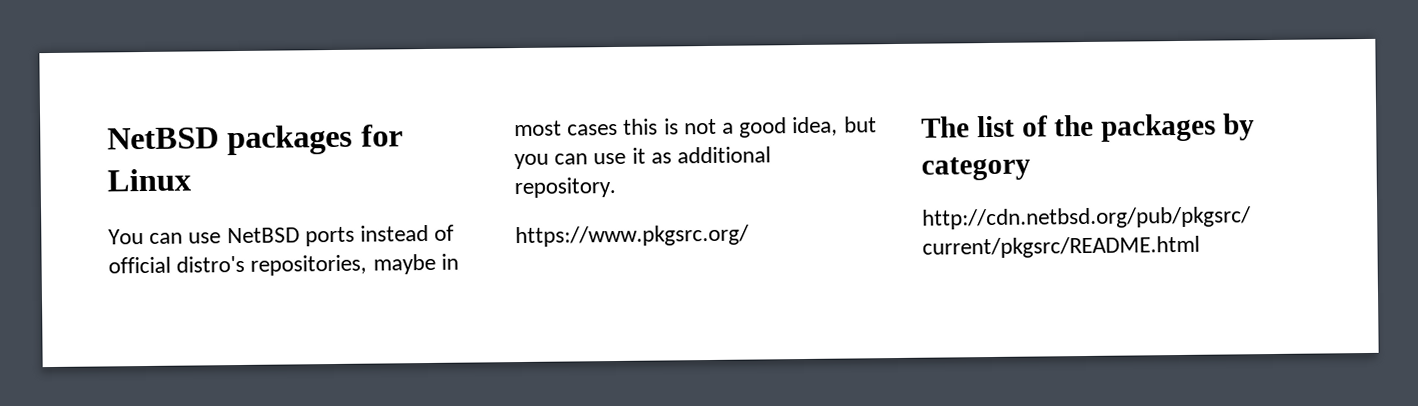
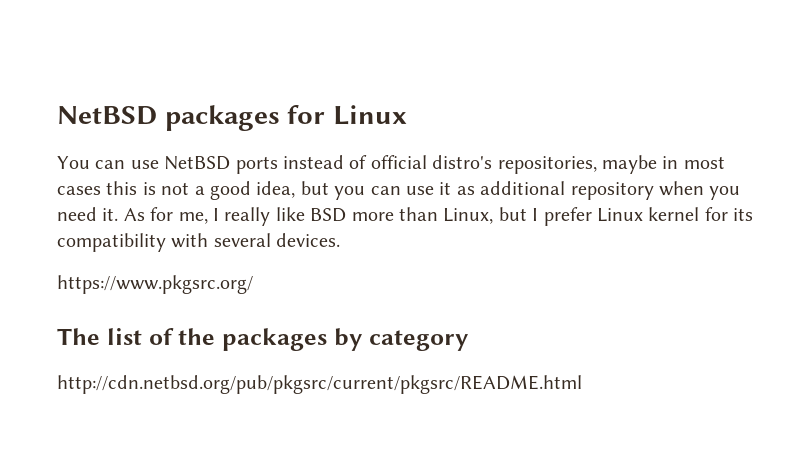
[514,176,616,199] repository. -> [570,181,741,200] [57,207,754,226] [57,233,341,252] repository when you need it. As for me, I really like BSD more than Linux, but I prefer Linux kernel for its compatibility with several devices.

